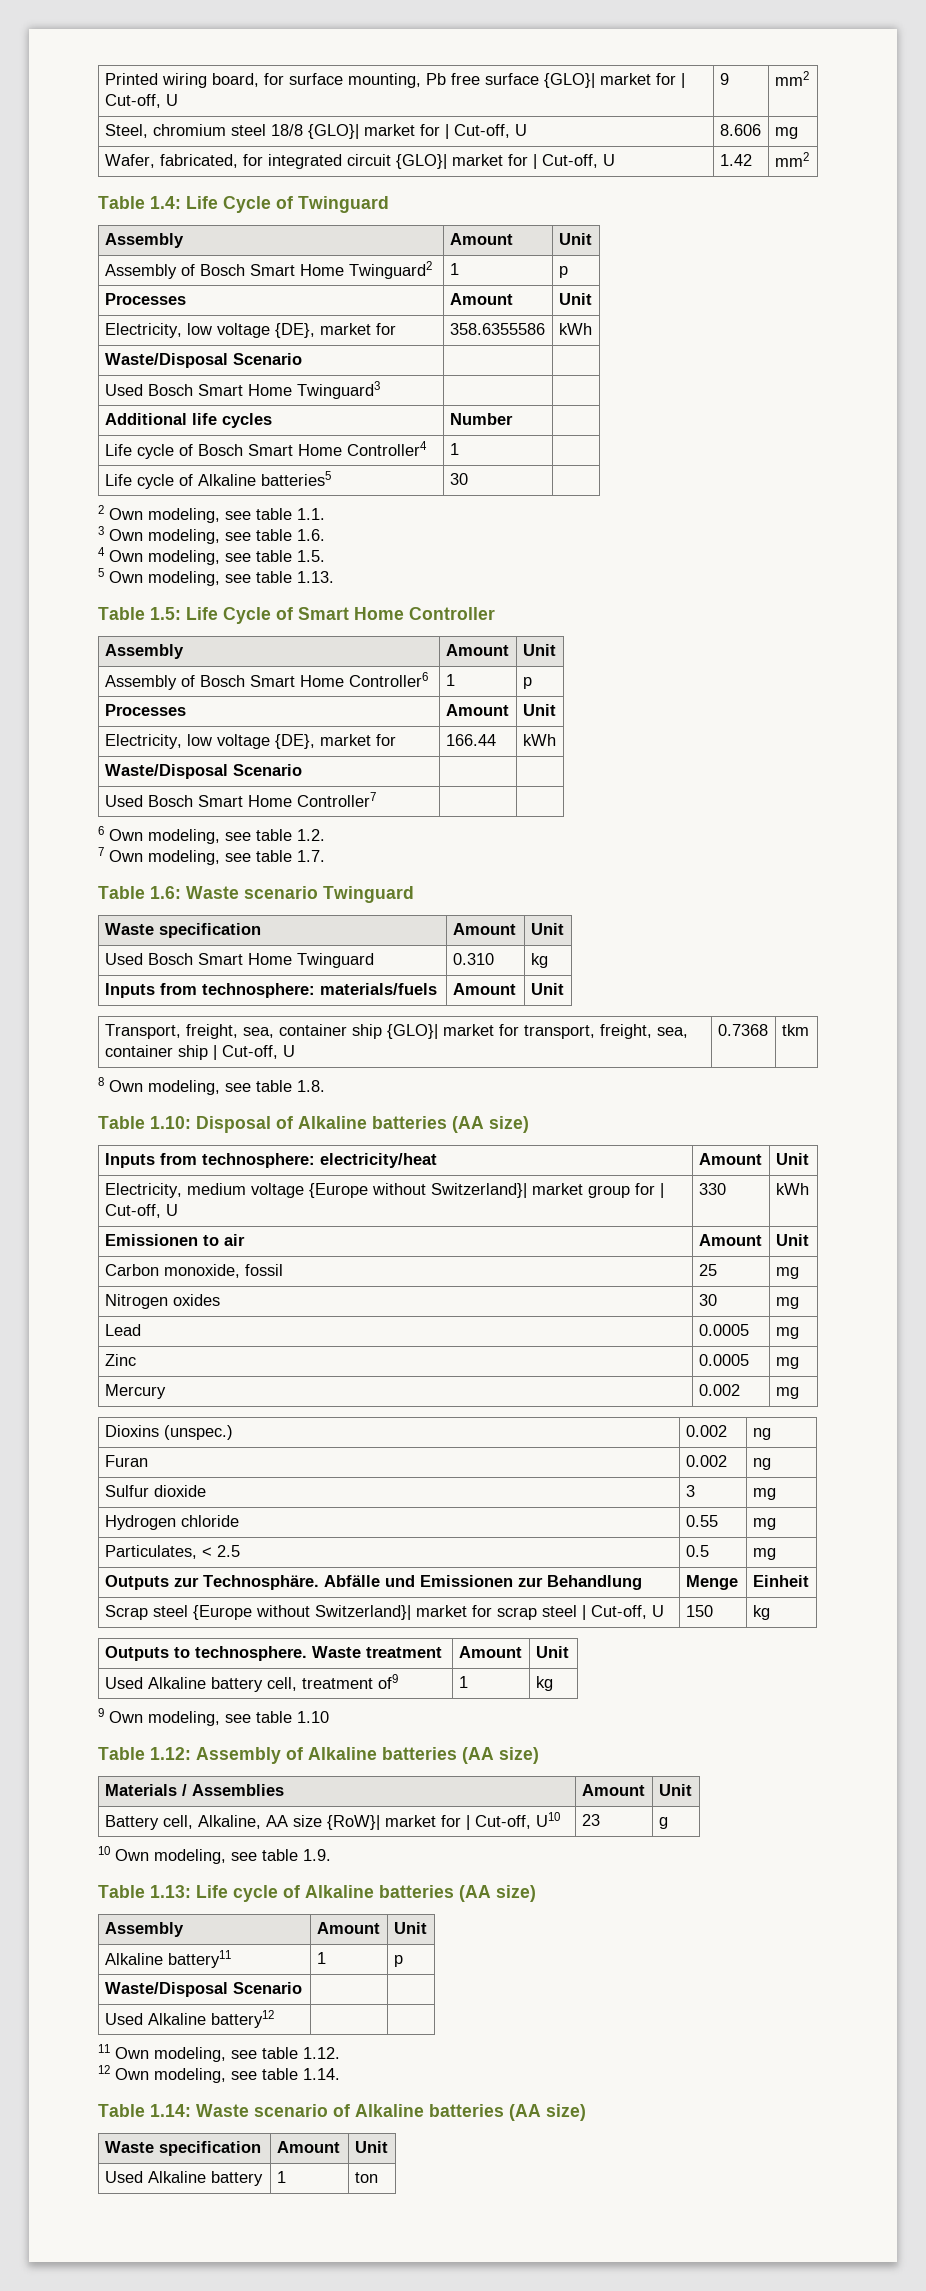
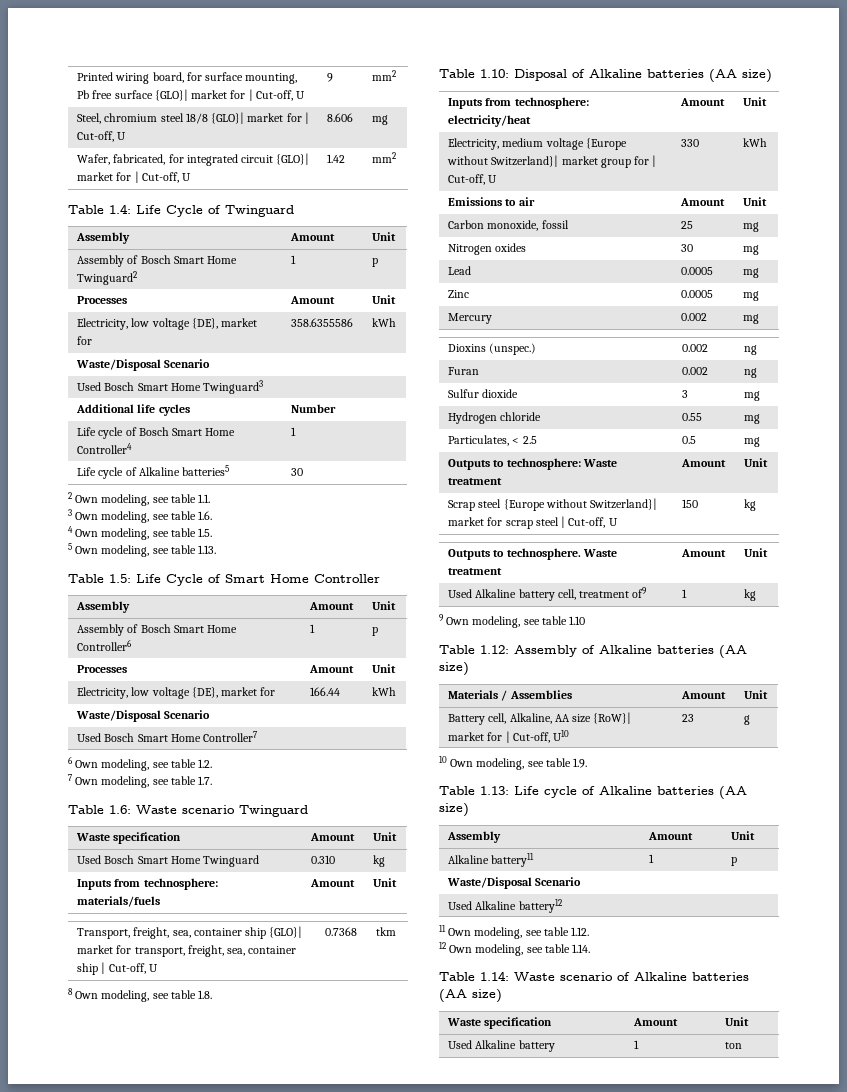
[104,1234,198,1246] Emissionen -> [448,197,503,206] Emissions
[173,1575,642,1590] [685,1575,738,1590] [752,1575,809,1587] zur Technosphäre. Abfälle und Emissionen zur Behandlung | Menge | Einheit -> [493,458,617,470] [448,478,503,485] [681,459,727,467] [744,458,769,467] to technosphere: Waste treatment | Amount | Unit

